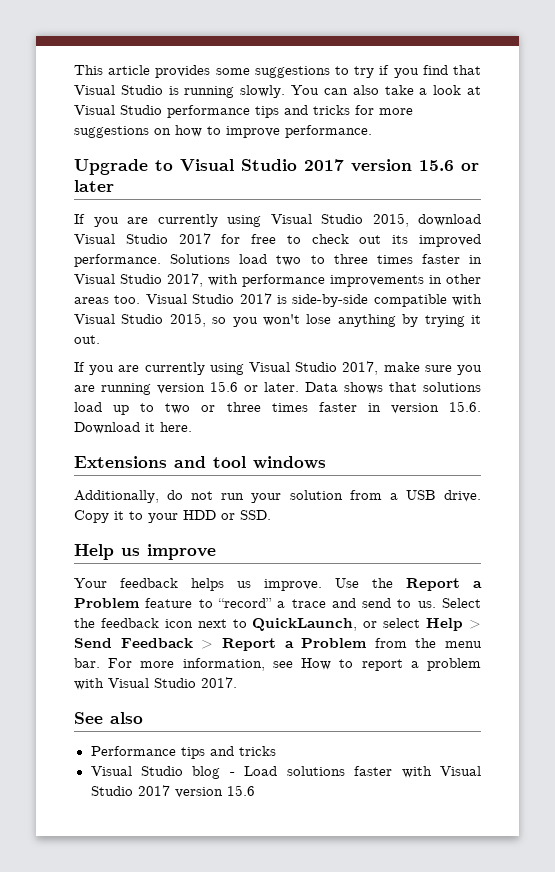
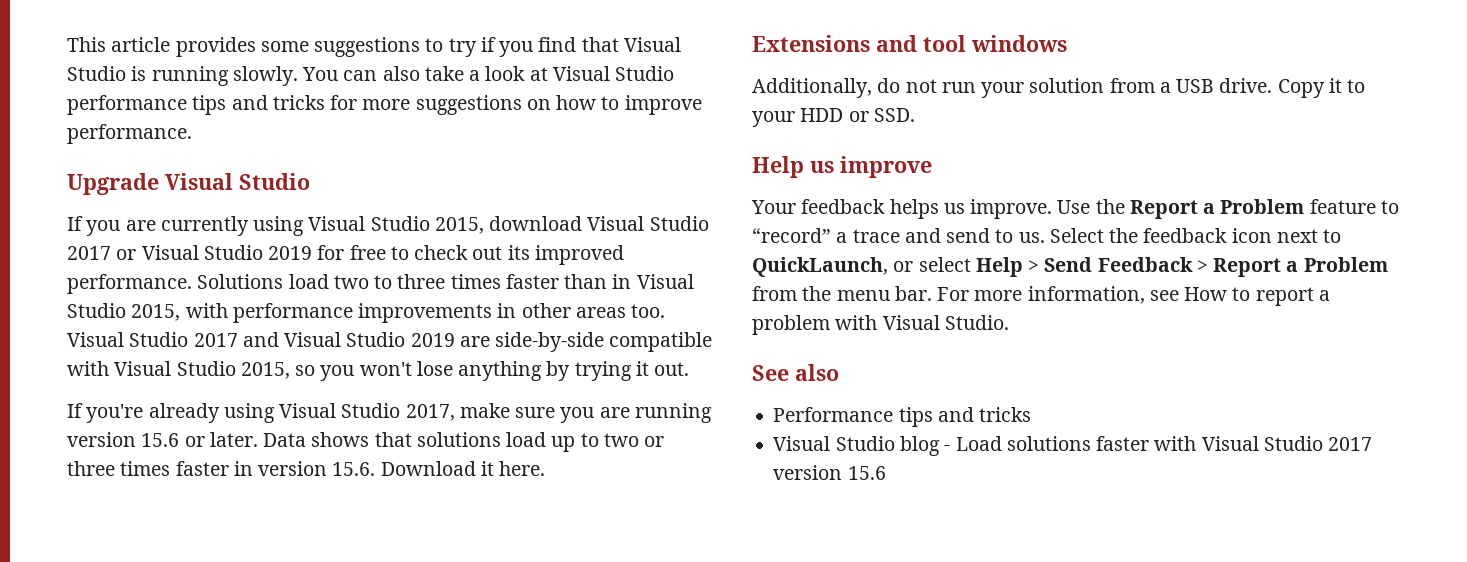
[155,159,479,172] [74,180,114,192] to Visual Studio 2017 version 15.6 or later -> [165,173,310,190] Visual Studio
(211, 238) none -> [116,245,313,260] or Visual Studio 2019
(460, 259) none -> [564,274,608,289] than
[167,273,203,287] 2017, -> [131,304,181,321] 2015,
[276,295,287,304] is -> [242,332,490,347] and Visual Studio 2019 are
[89,362,205,375] you are currently -> [86,403,220,423] you're already
[154,677,237,688] Studio 2017. -> [944,315,1009,330] Studio.

